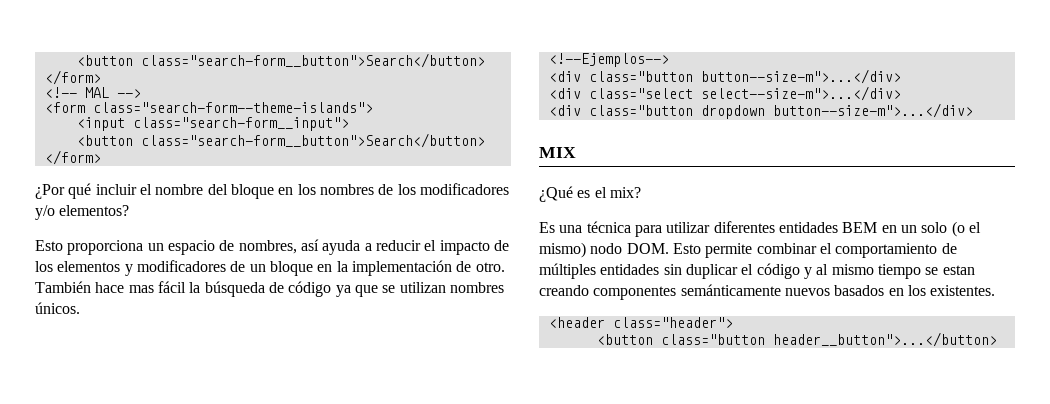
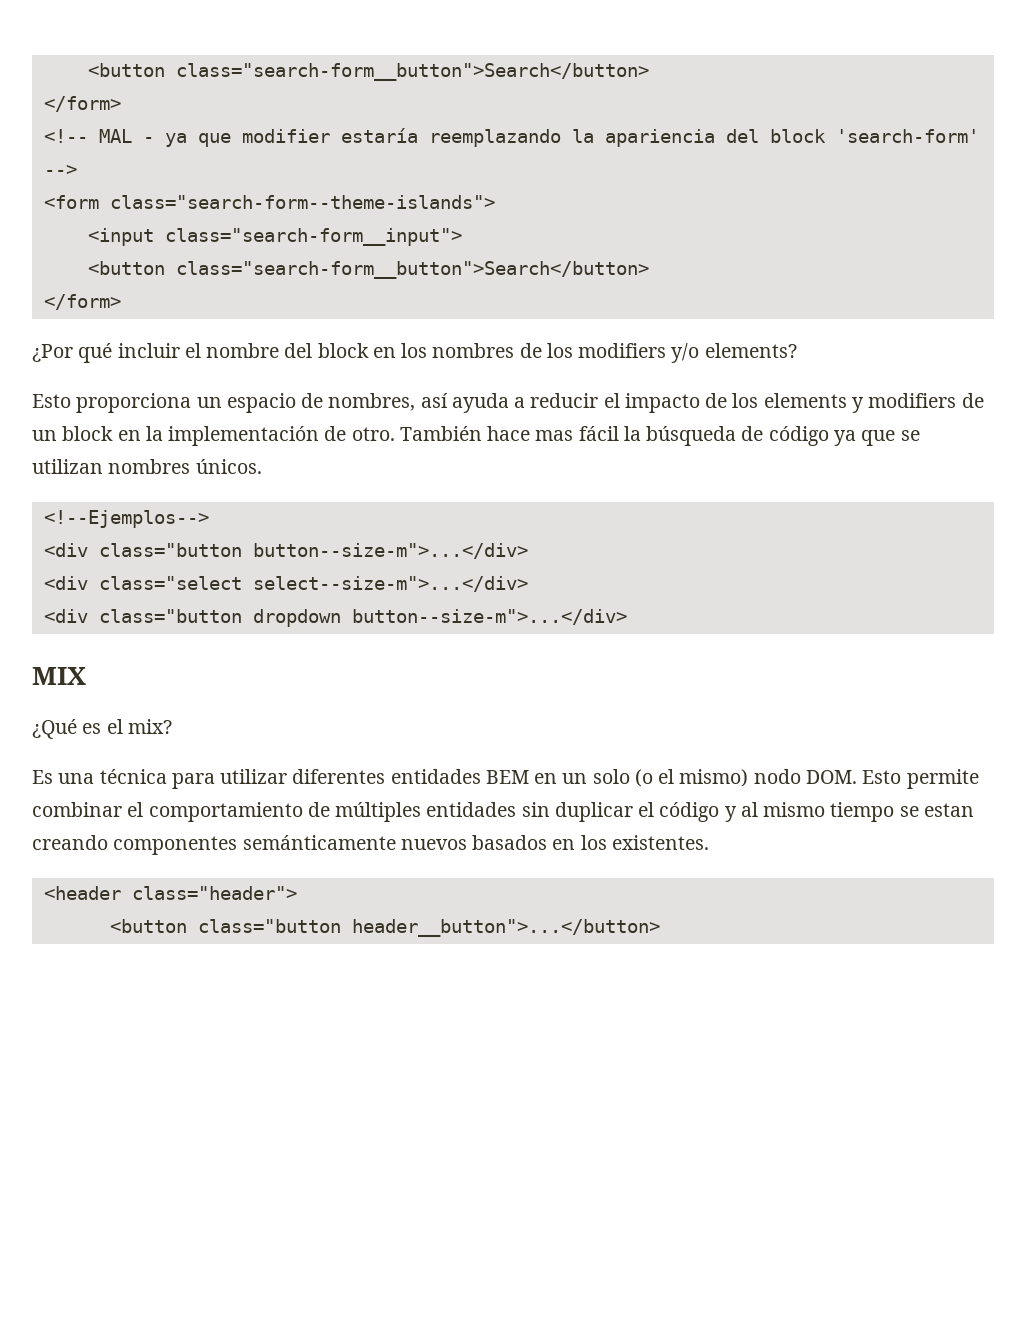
(109, 92) none -> [142,128,979,147] - ya que modifier estaría reemplazando la apariencia del block 'search-form'
[230,184,274,199] bloque -> [317,343,369,358] block
[419,183,509,195] [35,205,130,220] modificadores y/o elementos? -> [578,343,797,363] modifiers y/o elements?
[57,260,226,276] elementos y modificadores -> [763,393,957,413] elements y modifiers
[269,261,313,276] bloque -> [62,426,114,441] block

